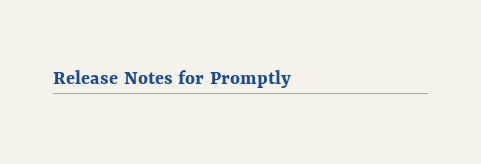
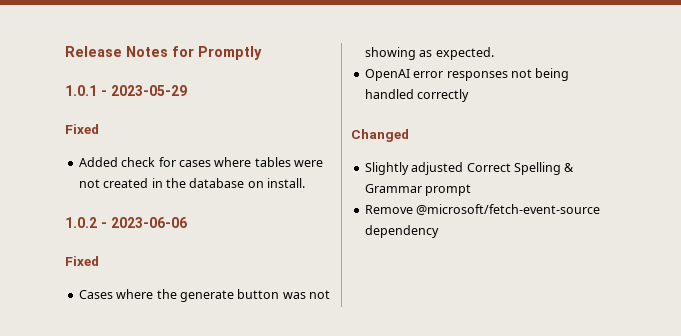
(292, 79) none -> [65,85,187,96] [65,124,99,134] [78,157,323,167] [78,178,305,188] [65,217,187,228] [65,256,99,266] [78,289,330,302] [364,47,494,60] [364,68,570,81] [364,89,470,102] [351,129,409,142] [364,162,575,175] [364,184,472,196] [364,204,601,215] [364,225,439,238] // 1.0.1 - 2023-05-29 // Fixed // Added check for cases where tables were not created in the database on install. // 1.0.2 - 2023-06-06 // Fixed // Cases where the generate button was not showing as expected. // OpenAI error responses not being handled correctly // Changed // Slightly adjusted Correct Spelling & Grammar prompt // Remove @microsoft/fetch-event-source dependency

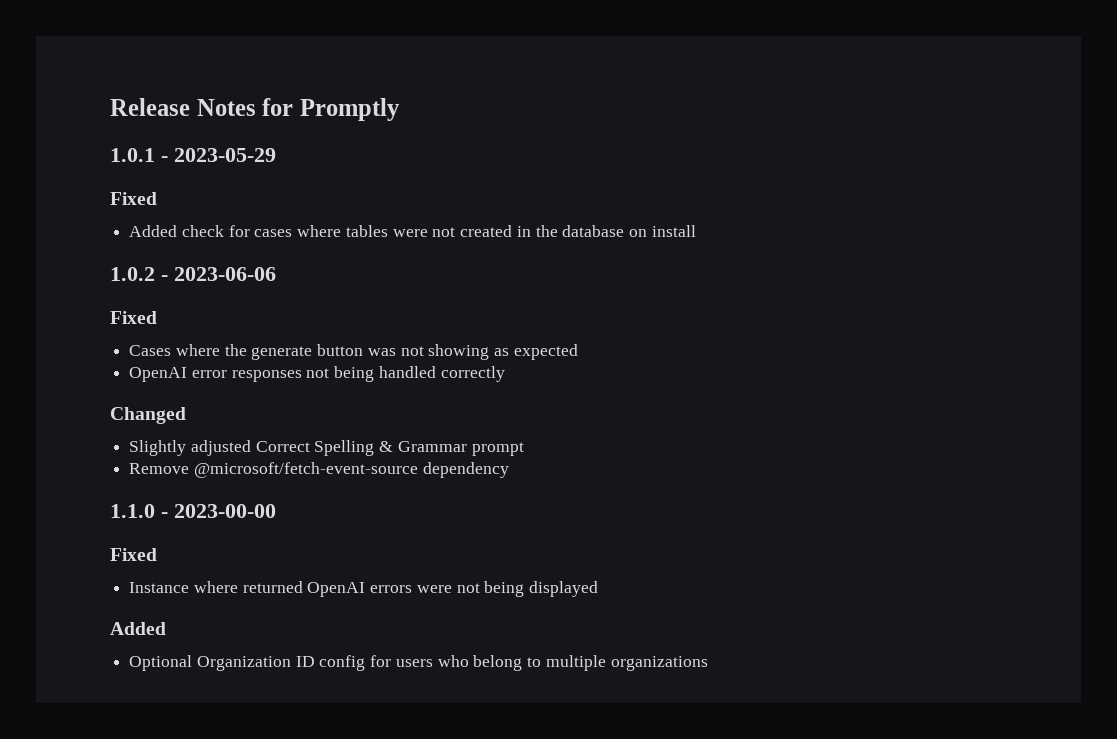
[267,178,305,188] install. -> [651,225,696,237] install
[435,47,494,60] expected. -> [513,344,578,360] expected
(439, 231) none -> [110,504,276,518] [110,548,157,561] [129,581,599,597] [110,622,166,635] [129,655,708,671] // 1.1.0 - 2023-00-00 // Fixed // Instance where returned OpenAI errors were not being displayed // Added // Optional Organization ID config for users who belong to multiple organizations

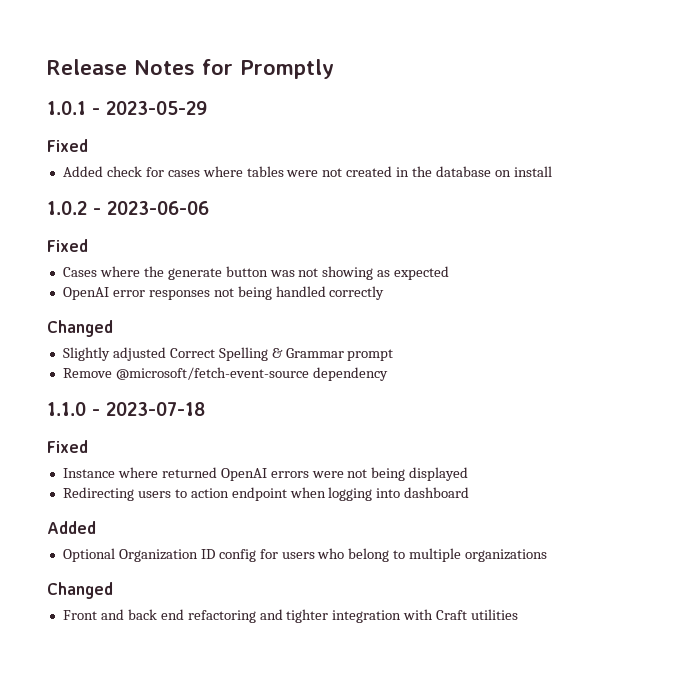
[174,504,276,518] 2023-00-00 -> [106,402,205,416] 2023-07-18
(599, 589) none -> [62,487,470,501] // Redirecting users to action endpoint when logging into dashboard
(708, 663) none -> [47,582,113,599] [62,609,519,623] // Changed // Front and back end refactoring and tighter integration with Craft utilities

